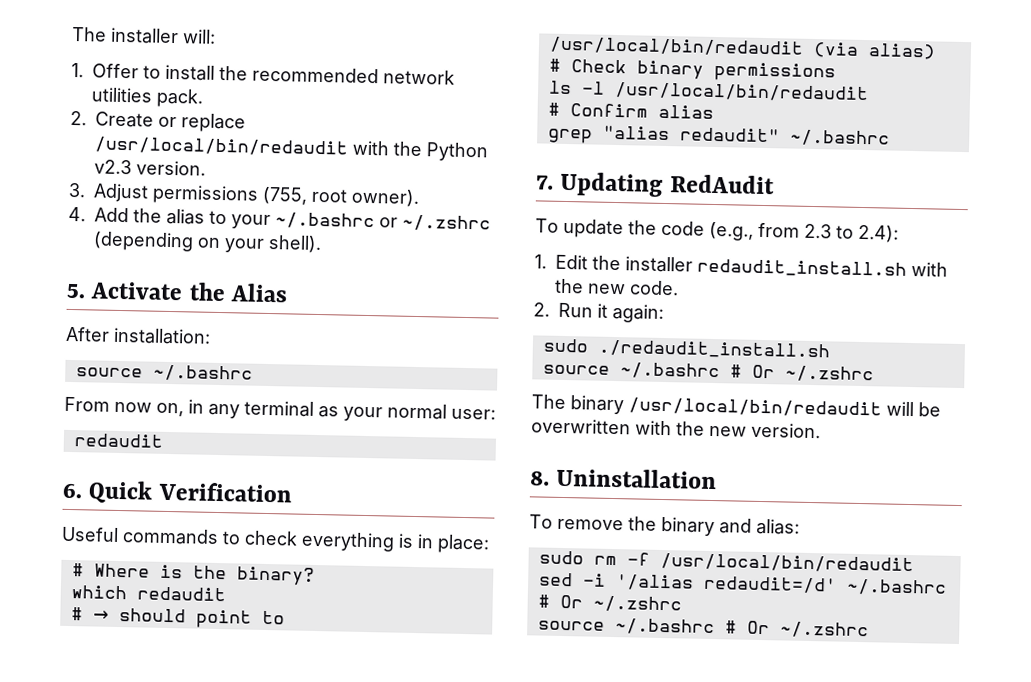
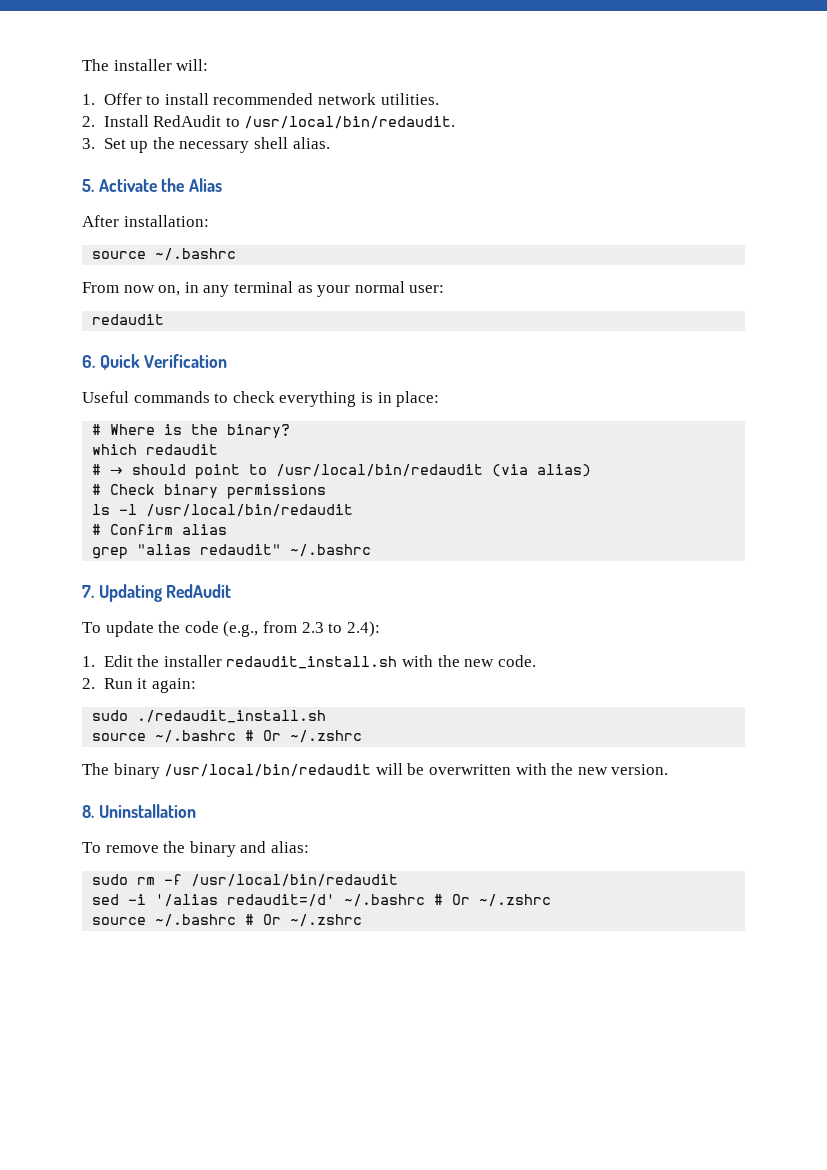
[219,65,248,81] the -> (209, 99) none
[91,87,204,108] [70,110,246,133] [94,136,488,162] [94,159,206,176] [68,182,420,208] [68,206,491,232] [93,231,322,254] utilities pack. // 2. Create or replace /usr/local/bin/redaudit with the Python v2.3 version. // 3. Adjust permissions (755, root owner). // 4. Add the alias to your ~/.bashrc or ~/.zshrc (depending on your shell). -> [380,93,439,105] [82,115,456,129] [82,137,330,153] utilities. // 2. Install RedAudit to /usr/local/bin/redaudit. // 3. Set up the necessary shell alias.

